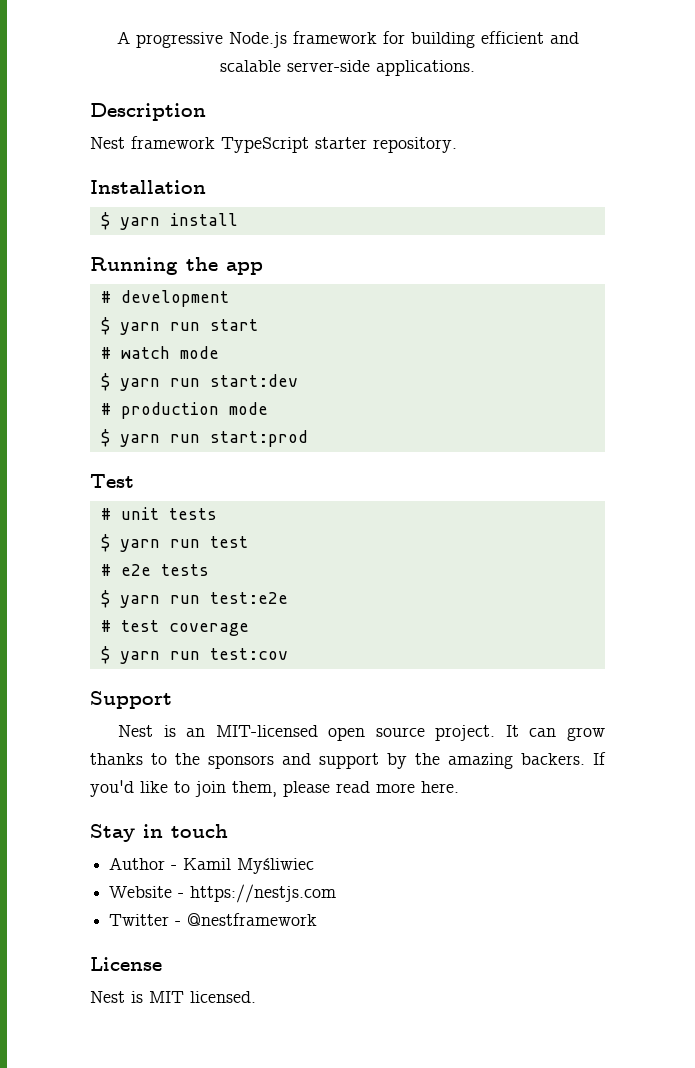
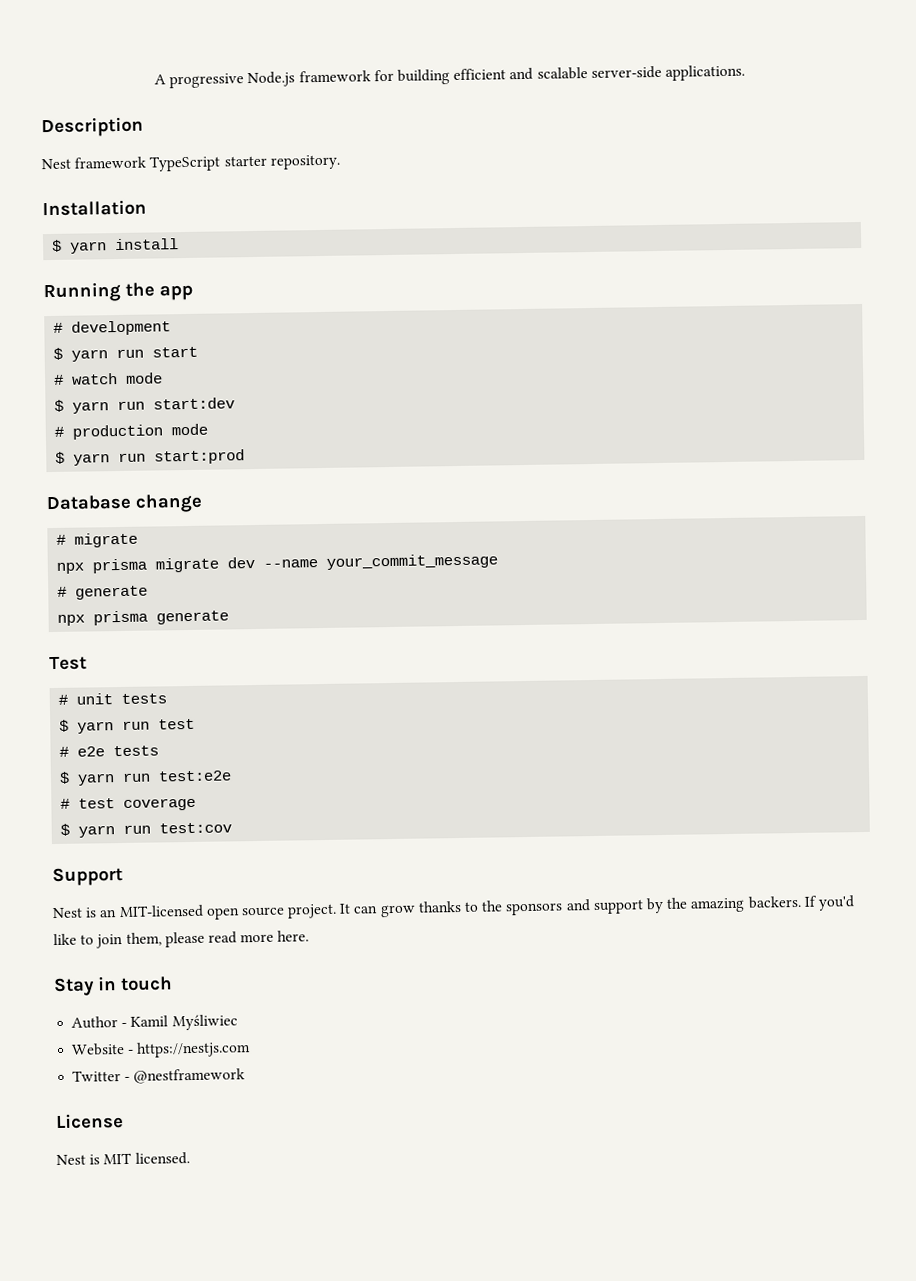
(308, 438) none -> [46,493,203,513] [56,532,139,548] [56,553,499,574] [57,585,149,600] [57,610,230,626] // Database change // # migrate // npx prisma migrate dev --name your_commit_message // # generate // npx prisma generate

